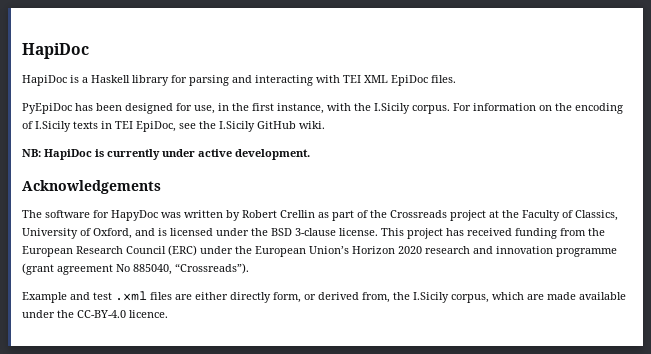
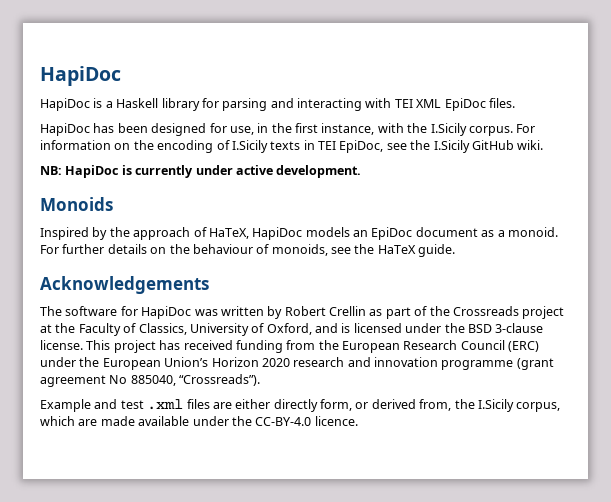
[22,103,72,114] PyEpiDoc -> [40,123,90,136] HapiDoc
(310, 154) none -> [40,197,113,211] [40,227,558,240] [40,244,456,257] // Monoids // Inspired by the approach of HaTeX, HapiDoc models an EpiDoc document as a monoid. For further details on the behaviour of monoids, see the HaTeX guide.
[111,210,158,221] HapyDoc -> [141,306,192,319] HapiDoc

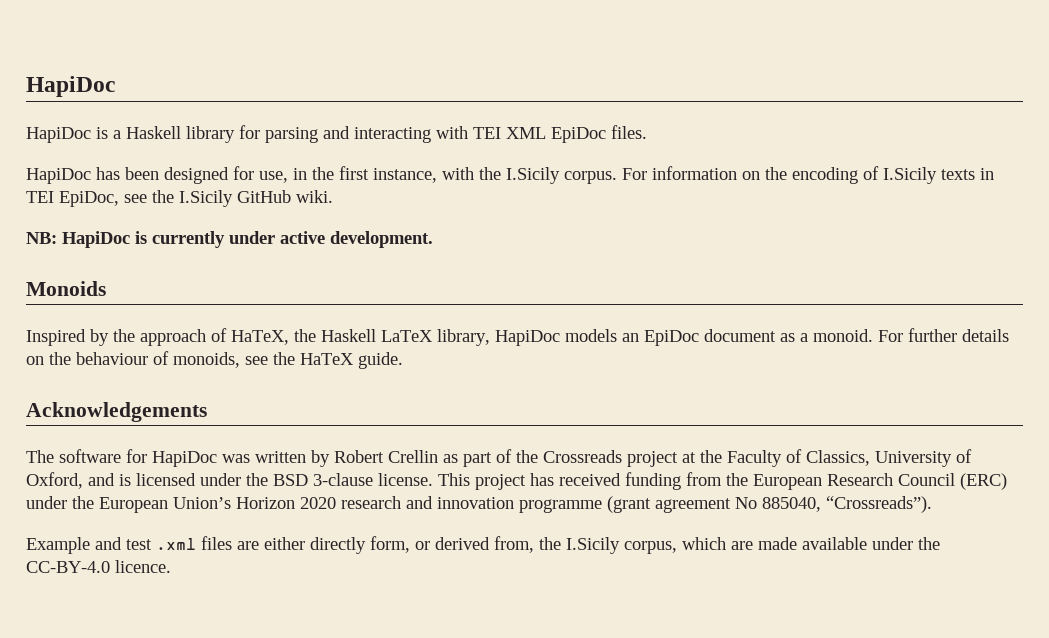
(249, 233) none -> [294,329,490,346] the Haskell LaTeX library,

